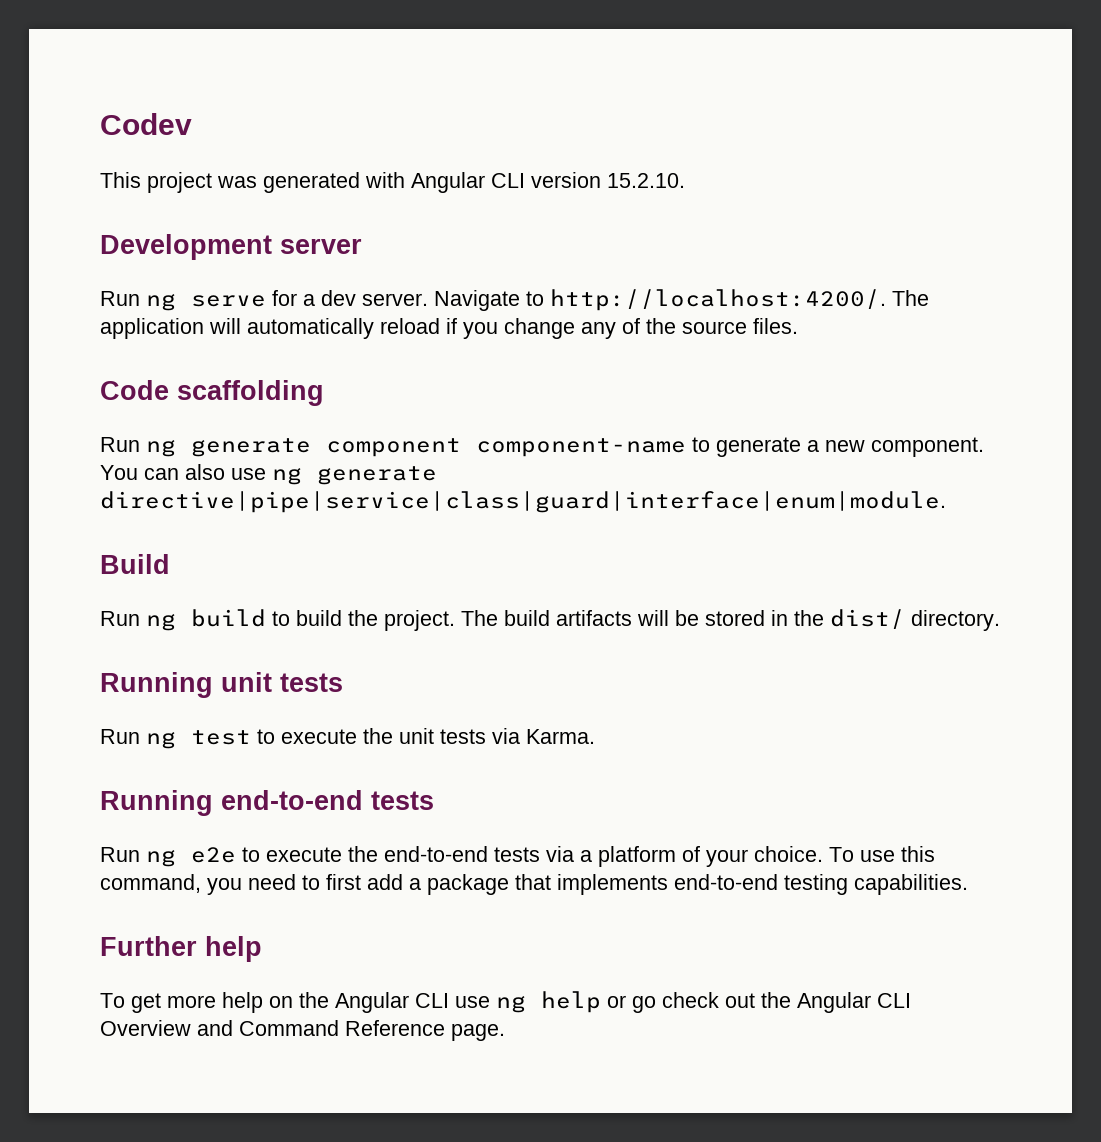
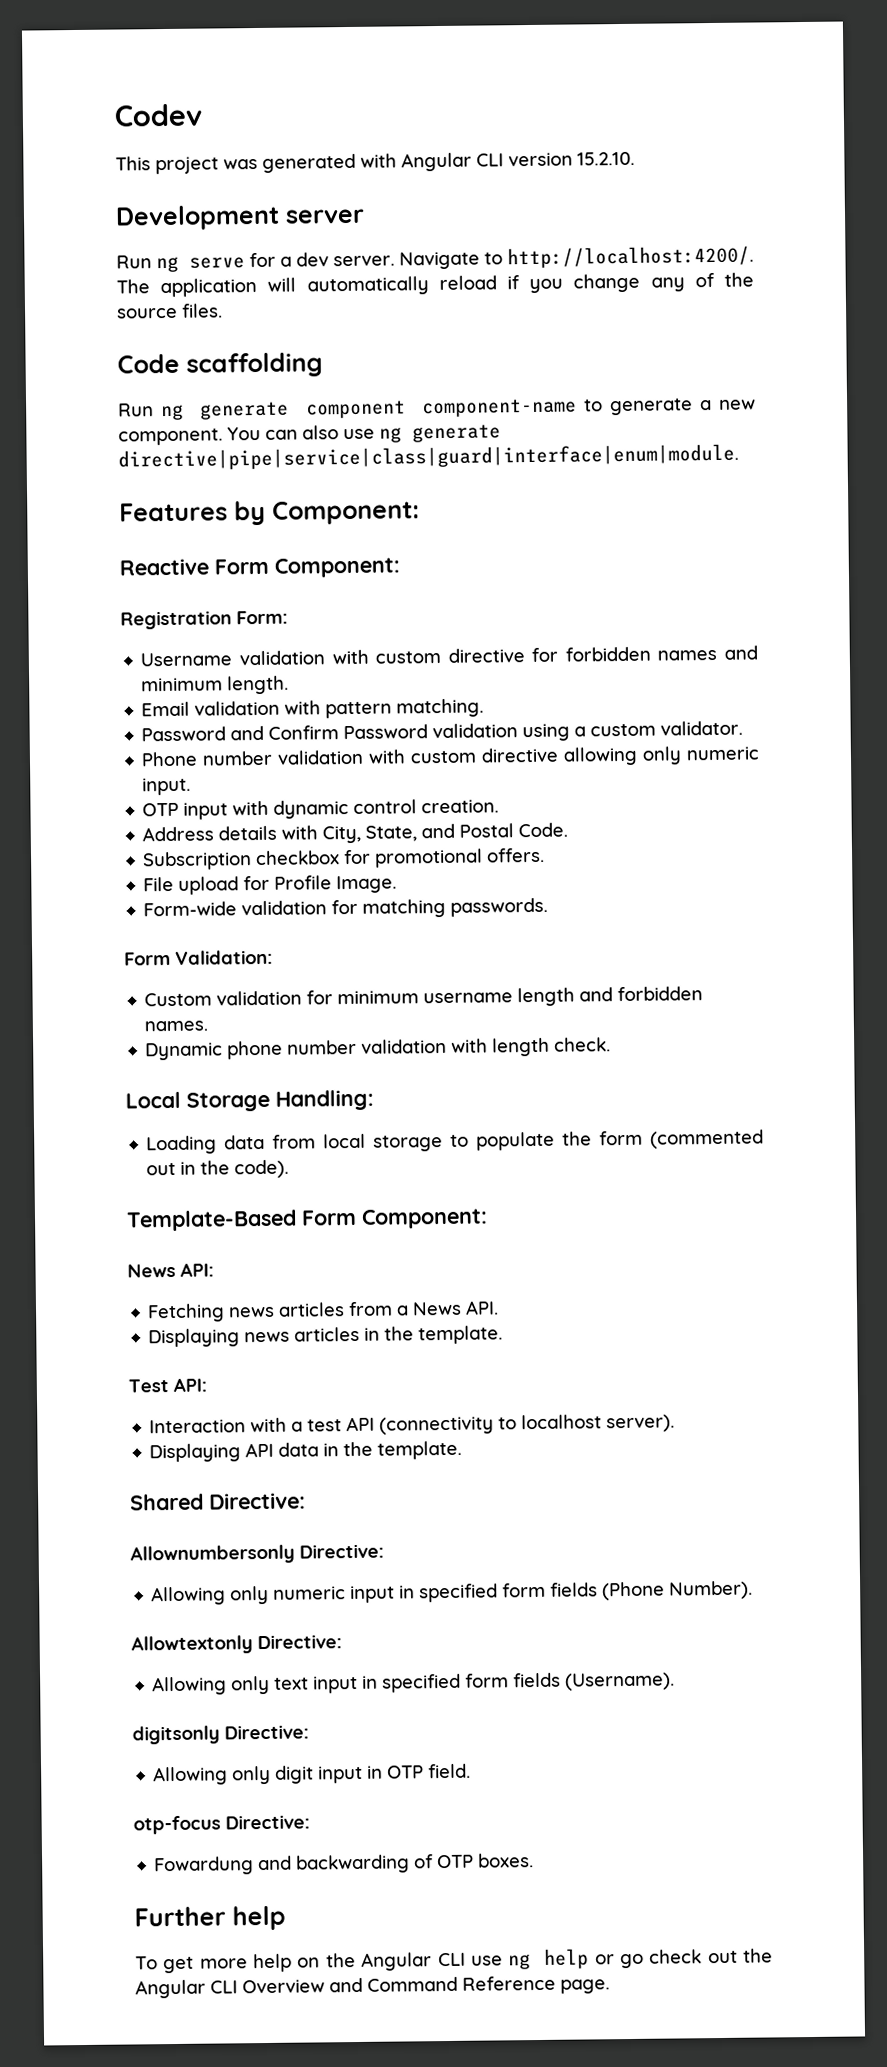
[100,554,170,574] [100,609,1000,631] [100,672,343,698] [100,728,595,749] [100,790,434,816] [100,846,935,867] [100,874,968,895] Build // Run ng build to build the project. The build artifacts will be stored in the dist/ directory. // Running unit tests // Run ng test to execute the unit tests via Karma. // Running end-to-end tests // Run ng e2e to execute the end-to-end tests via a platform of your choice. To use this command, you need to first add a package that implements end-to-end testing capabilities. -> [119,500,420,526] [119,557,400,578] [120,610,288,630] [140,645,758,667] [141,675,290,695] [141,698,485,719] [141,720,744,742] [141,746,760,767] [142,777,192,796] [142,799,500,820] [142,822,569,844] [142,847,546,871] [143,875,398,895] [143,897,549,918] [124,949,273,966] [144,986,704,1007] [144,1020,209,1032] [145,1037,612,1061] [125,1089,374,1112] [146,1129,764,1155] [146,1159,290,1179] [126,1208,488,1232] [127,1262,214,1278] [147,1300,500,1323] [148,1325,504,1348] [128,1377,207,1393] [149,1414,676,1435] [149,1440,463,1463] [130,1492,306,1511] [130,1543,384,1565] [151,1580,754,1606] [131,1634,342,1655] [152,1672,676,1696] [132,1724,309,1745] [153,1763,472,1786] [133,1814,310,1835] [154,1853,535,1876] Features by Component: // Reactive Form Component: // Registration Form: // Username validation with custom directive for forbidden names and minimum length. // Email validation with pattern matching. // Password and Confirm Password validation using a custom validator. // Phone number validation with custom directive allowing only numeric input. // OTP input with dynamic control creation. // Address details with City, State, and Postal Code. // Subscription checkbox for promotional offers. // File upload for Profile Image. // Form-wide validation for matching passwords. // Form Validation: // Custom validation for minimum username length and forbidden names. // Dynamic phone number validation with length check. // Local Storage Handling: // Loading data from local storage to populate the form (commented out in the code). // Template-Based Form Component: // News API: // Fetching news articles from a News API. // Displaying news articles in the template. // Test API: // Interaction with a test API (connectivity to localhost server). // Displaying API data in the template. // Shared Directive: // Allownumbersonly Directive: // Allowing only numeric input in specified form fields (Phone Number). // Allowtextonly Directive: // Allowing only text input in specified form fields (Username). // digitsonly Directive: // Allowing only digit input in OTP field. // otp-focus Directive: // Fowardung and backwarding of OTP boxes.

